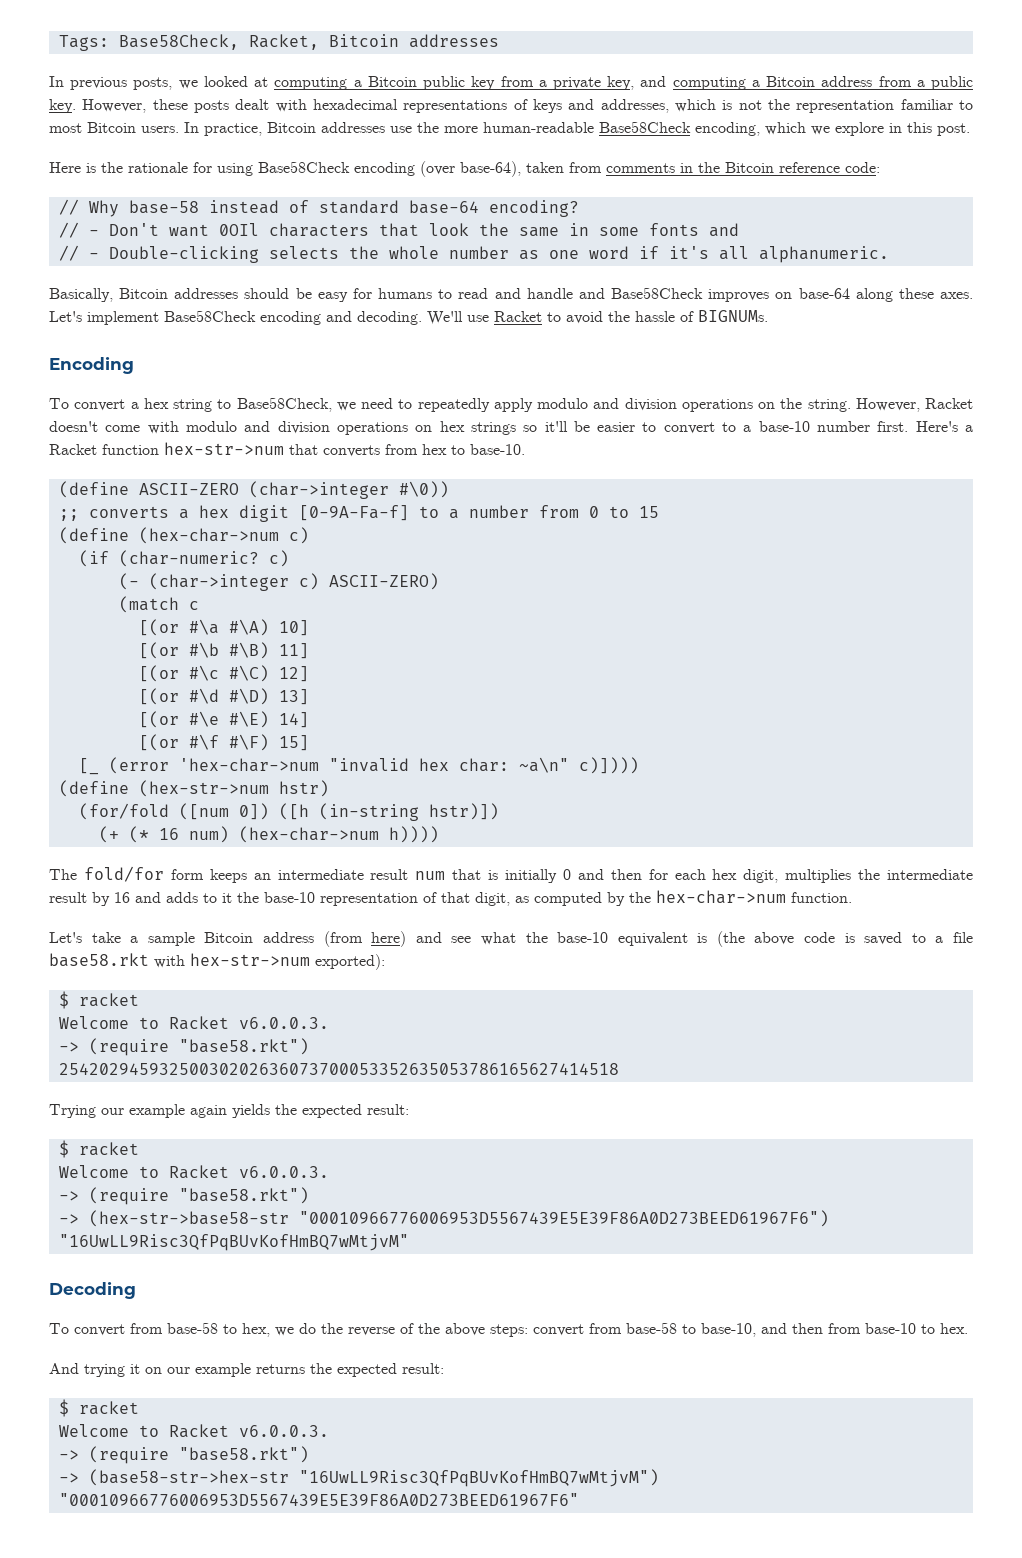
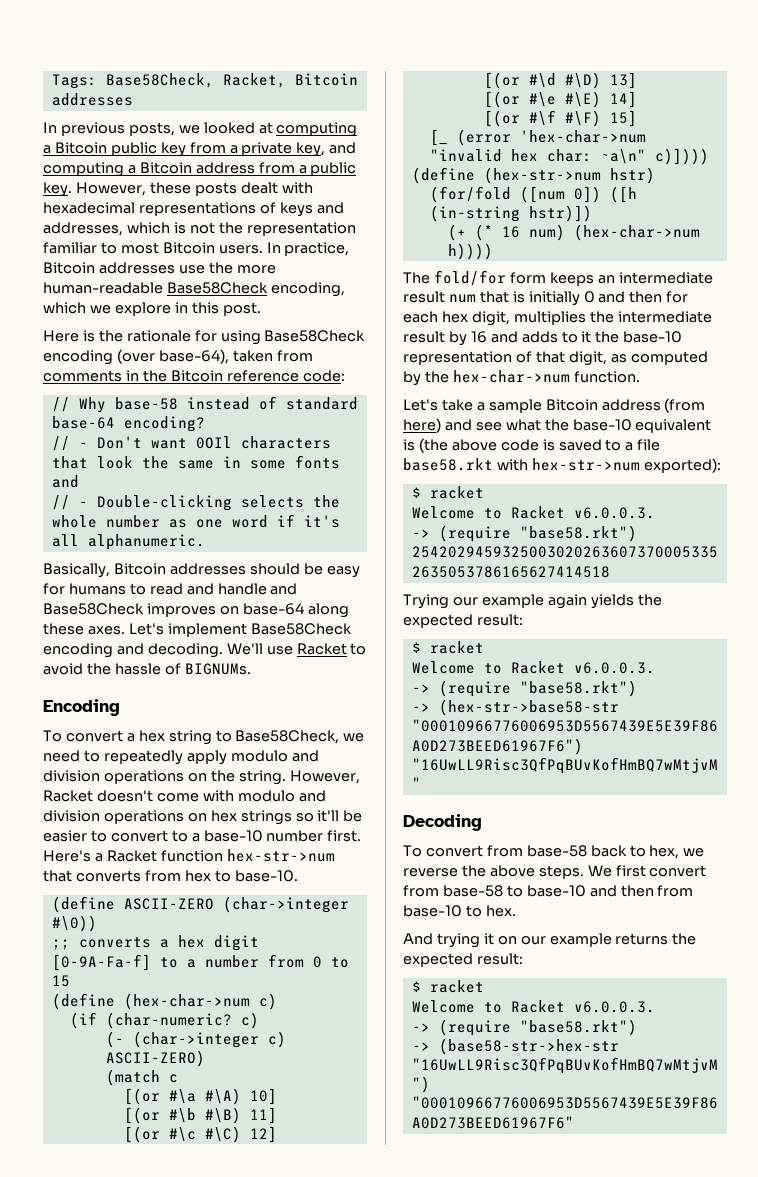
(218, 1328) none -> [590,845,627,857] back
[299,1322,756,1337] do the reverse of the above steps: convert from base-58 to base-10, -> [403,865,707,879] [403,885,586,897] reverse the above steps. We first convert from base-58 to base-10

